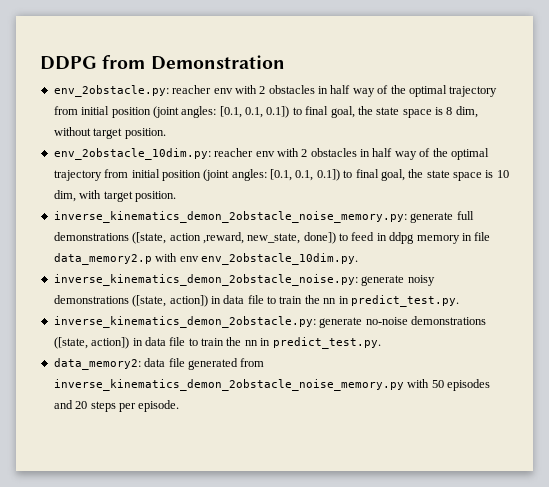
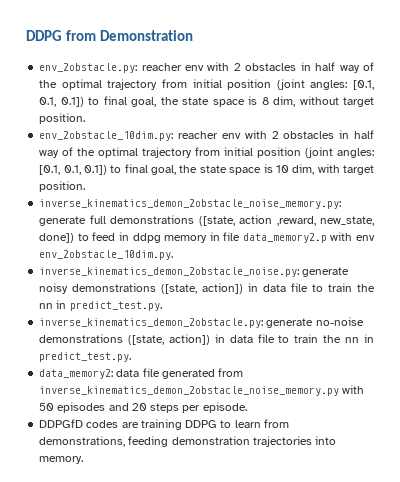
(180, 406) none -> [39,419,289,430] [39,436,337,447] [39,456,84,464] // DDPGfD codes are training DDPG to learn from demonstrations, feeding demonstration trajectories into memory.

